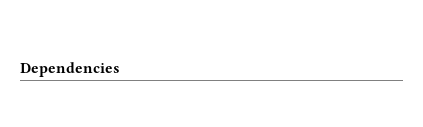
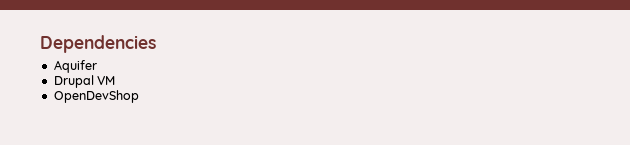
(120, 69) none -> [53,60,97,73] [53,75,116,88] [53,90,139,103] // Aquifer // Drupal VM // OpenDevShop

